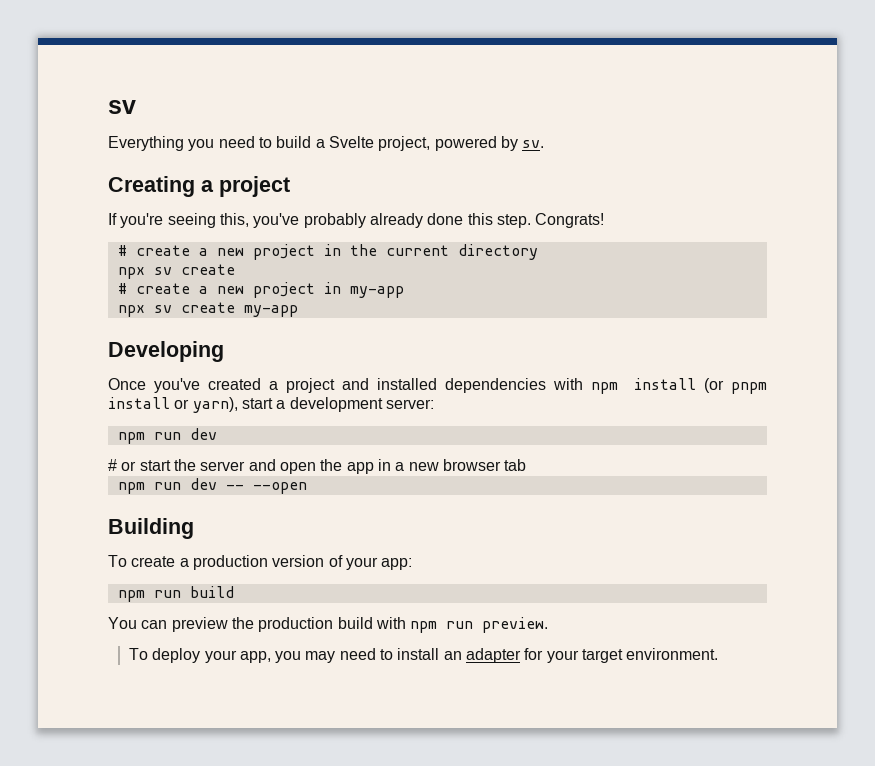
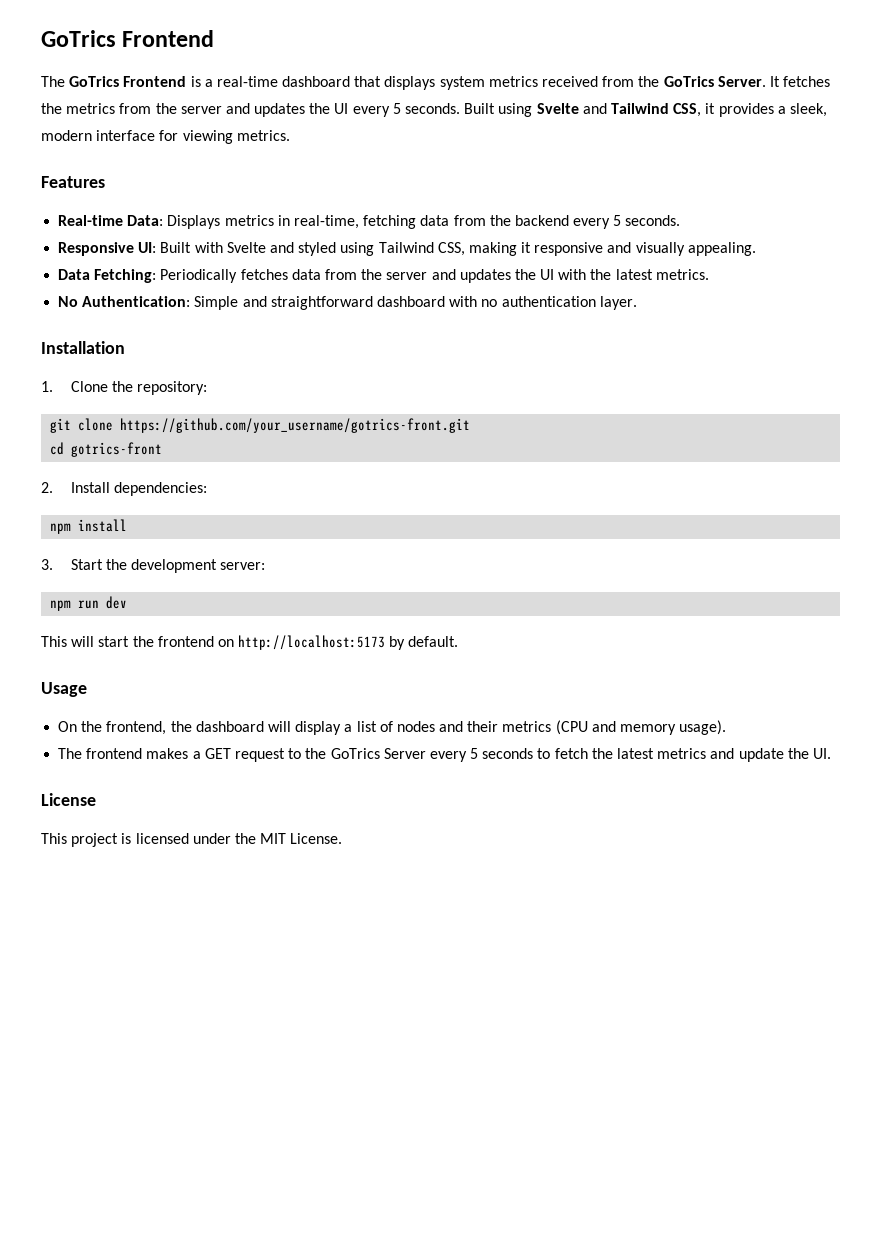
[108,100,136,114] [108,136,545,151] [108,176,290,197] [108,213,605,228] [117,244,538,260] [117,264,235,279] [117,282,404,298] [117,302,298,317] [108,341,224,362] [108,378,768,394] [108,397,286,413] sv // Everything you need to build a Svelte project, powered by sv. // Creating a project // If you're seeing this, you've probably already done this step. Congrats! // # create a new project in the current directory // npx sv create // # create a new project in my-app // npx sv create my-app // Developing // Once you've created a project and installed dependencies with npm install (or pnpm install or yarn), start a -> [41,30,215,47] [41,76,831,90] [41,103,827,117] [41,130,290,144] [41,176,105,188] [58,215,681,229] [58,242,756,256] [58,269,709,283] [58,296,637,310] [41,341,125,354] [41,381,208,395] [50,418,471,433] [50,442,163,457] [41,482,207,496] [50,519,128,534] [41,559,127,570] GoTrics Frontend // The GoTrics Frontend is a real-time dashboard that displays system metrics received from the GoTrics Server. It fetches the metrics from the server and updates the UI every 5 seconds. Built using Svelte and Tailwind CSS, it provides a sleek, modern interface for viewing metrics. // Features // Real-time Data: Displays metrics in real-time, fetching data from the backend every 5 seconds. // Responsive UI: Built with Svelte and styled using Tailwind CSS, making it responsive and visually appealing. // Data Fetching: Periodically fetches data from the server and updates the UI with the latest metrics. // No Authentication: Simple and straightforward dashboard with no authentication layer. // Installation // 1. Clone the repository: // git clone https://github.com/your_username/gotrics-front.git // cd gotrics-front // 2. Install dependencies: // npm install // 3. Start the
[108,459,527,474] [117,478,307,494] [108,518,194,539] [108,555,413,570] [117,586,234,602] [108,617,549,633] [128,648,719,663] # or start the server and open the app in a new browser tab // npm run dev -- --open // Building // To create a production version of your app: // npm run build // You can preview the production build with npm run preview. // To deploy your app, you may need to install an adapter for your target environment. -> [41,635,459,650] [41,682,87,697] [58,720,727,735] [58,748,831,762] [41,793,96,806] [41,833,343,847] This will start the frontend on http://localhost:5173 by default. // Usage // On the frontend, the dashboard will display a list of nodes and their metrics (CPU and memory usage). // The frontend makes a GET request to the GoTrics Server every 5 seconds to fetch the latest metrics and update the UI. // License // This project is licensed under the MIT License.

